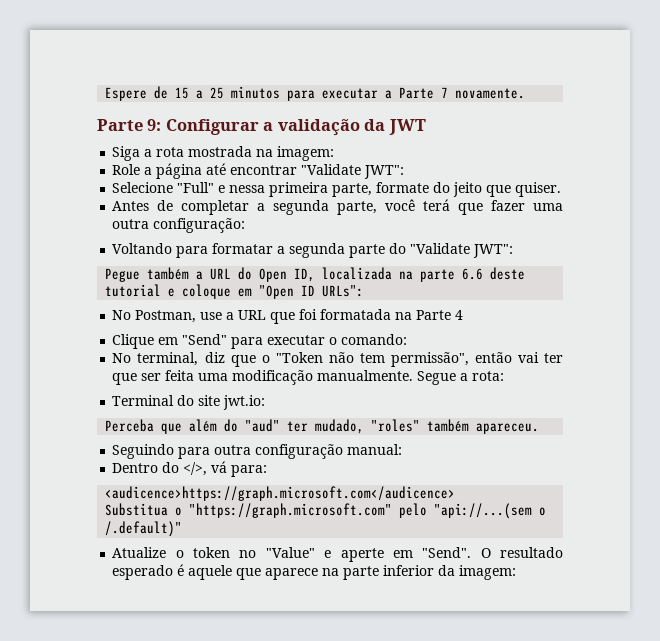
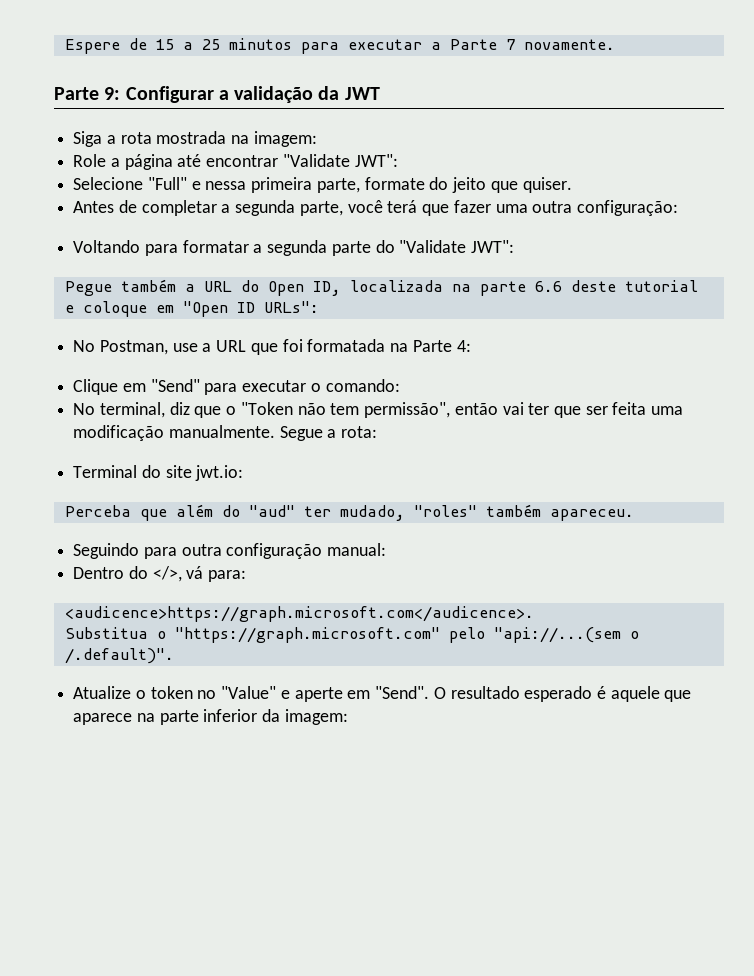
[455,310,464,320] 4 -> [456,340,471,352] 4:
[105,486,456,501] <audicence>https://graph.microsoft.com</audicence> -> [64,606,534,622] <audicence>https://graph.microsoft.com</audicence>.
[105,521,183,537] /.default)" -> [64,648,174,664] /.default)".

